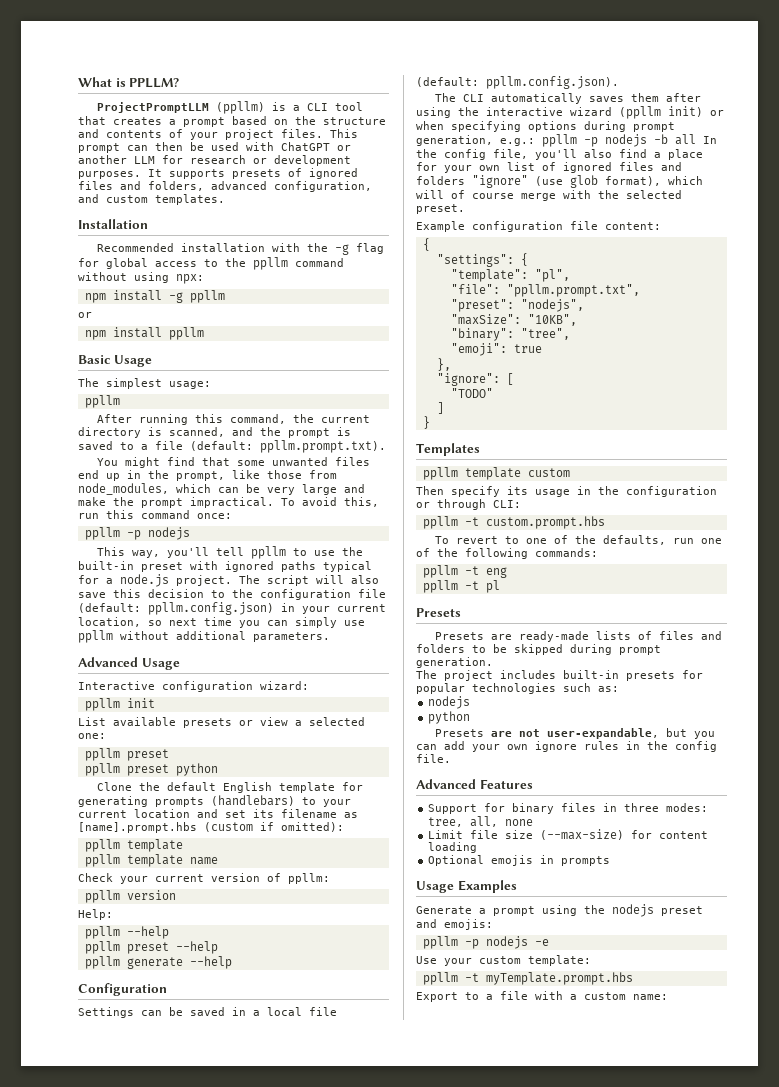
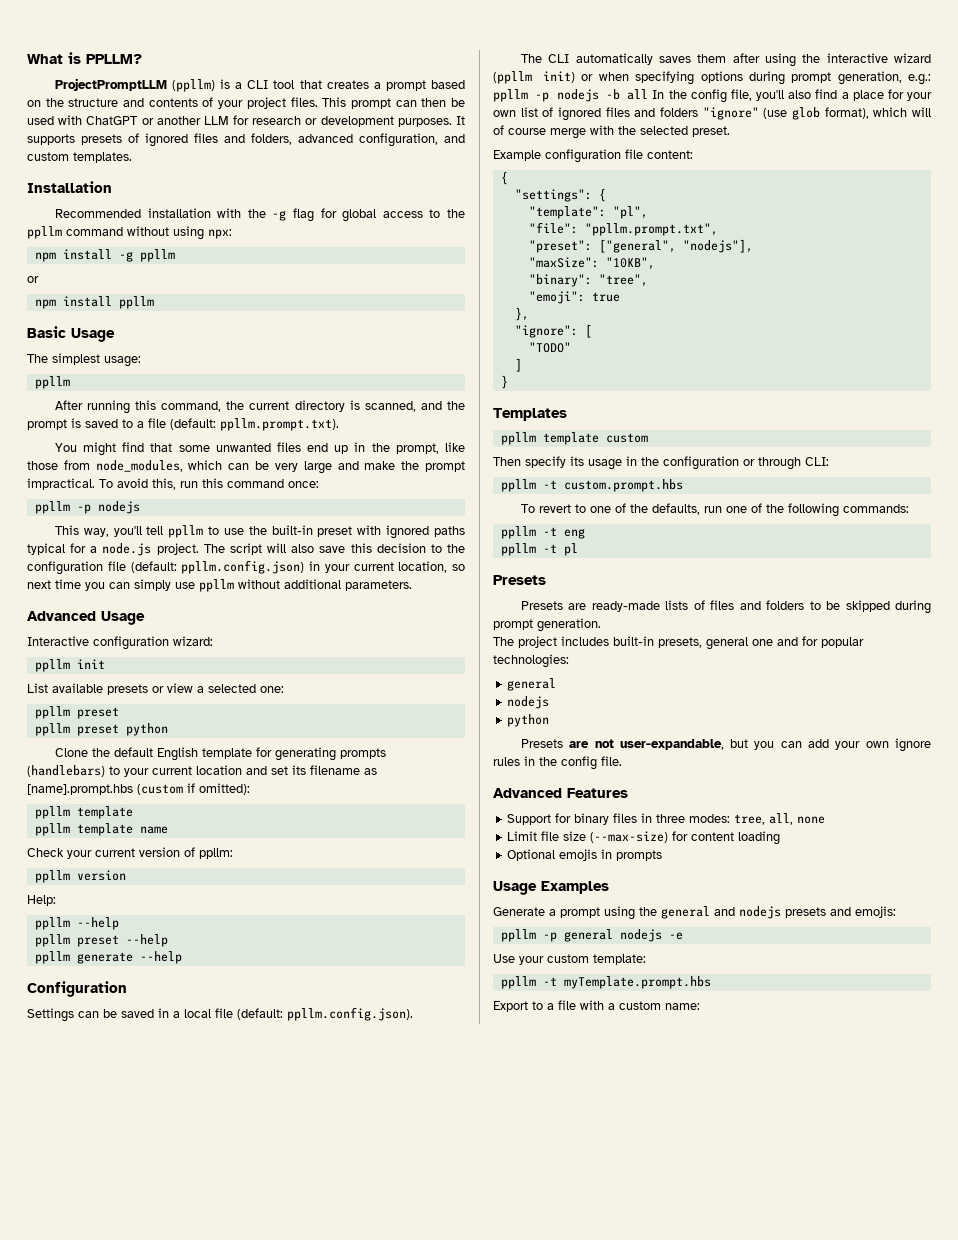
[520,299,584,312] "nodejs", -> [598,239,753,253] ["general", "nodejs"],
[626,670,703,681] [416,683,619,694] presets for popular technologies such as: -> [658,636,864,650] [493,654,569,668] [507,678,557,691] presets, general one and for popular technologies: // general
[612,904,703,917] nodejs preset -> [661,906,826,919] general and nodejs presets
(479, 944) none -> [563,929,613,942] general

